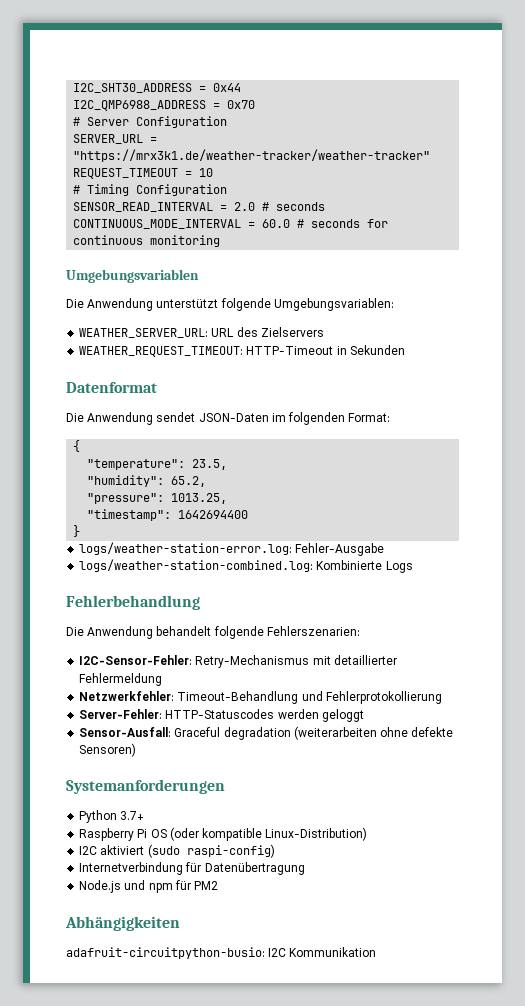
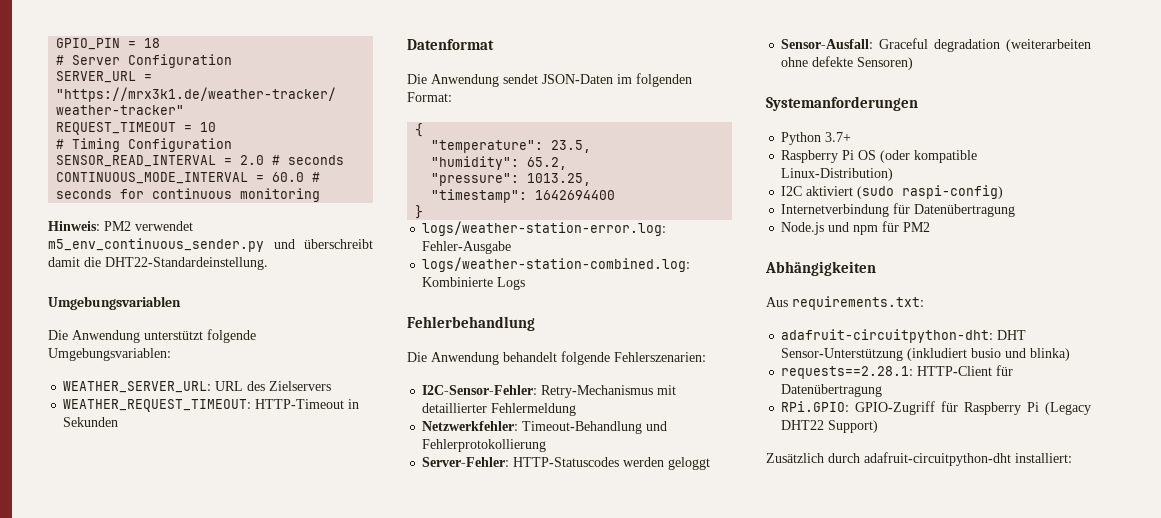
[73,83,242,93] [73,100,256,111] I2C_SHT30_ADDRESS = 0x44 // I2C_QMP6988_ADDRESS = 0x70 -> [56,38,161,50] GPIO_PIN = 18
(221, 241) none -> [48,221,193,231] [48,238,373,252] [48,257,268,270] // Hinweis: PM2 verwendet m5_env_continuous_sender.py und überschreibt damit die DHT22-Standardeinstellung.
[66,947,377,959] adafruit-circuitpython-busio: I2C Kommunikation -> [766,296,924,310] [781,329,1027,343] [781,348,1071,361] [781,365,1014,379] [781,384,883,397] [781,401,1091,415] [781,420,879,433] [766,452,1072,466] Aus requirements.txt: // adafruit-circuitpython-dht: DHT Sensor-Unterstützung (inkludiert busio und blinka) // requests==2.28.1: HTTP-Client für Datenübertragung // RPi.GPIO: GPIO-Zugriff für Raspberry Pi (Legacy DHT22 Support) // Zusätzlich durch adafruit-circuitpython-dht installiert:

